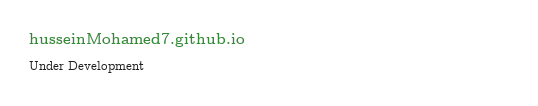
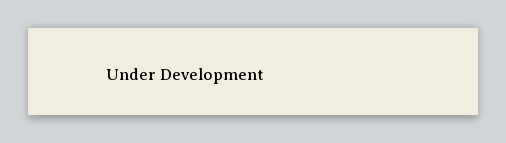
[29,33,245,47] husseinMohamed7.github.io // -> (106, 74) none

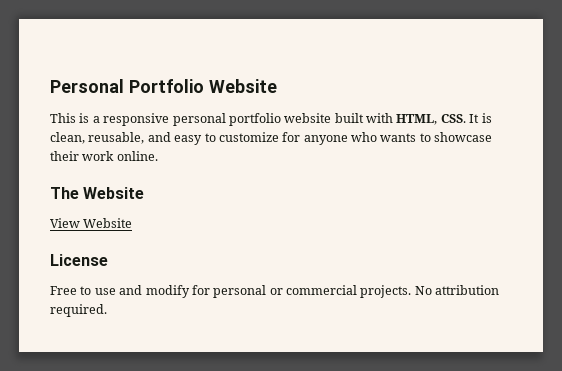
[106,68,265,84] Under Development -> [50,79,277,93] [50,113,492,126] [50,132,493,145] [50,151,158,161] [50,187,145,199] [50,218,133,228] [50,254,108,266] [50,285,500,298] [50,304,107,317] Personal Portfolio Website // This is a responsive personal portfolio website built with HTML, CSS. It is clean, reusable, and easy to customize for anyone who wants to showcase their work online. // The Website // View Website // License // Free to use and modify for personal or commercial projects. No attribution required.

